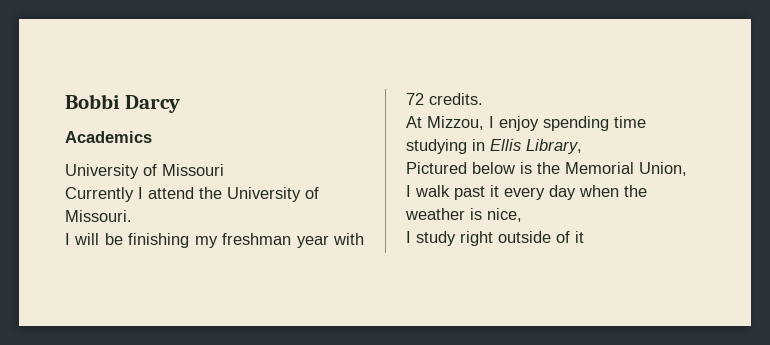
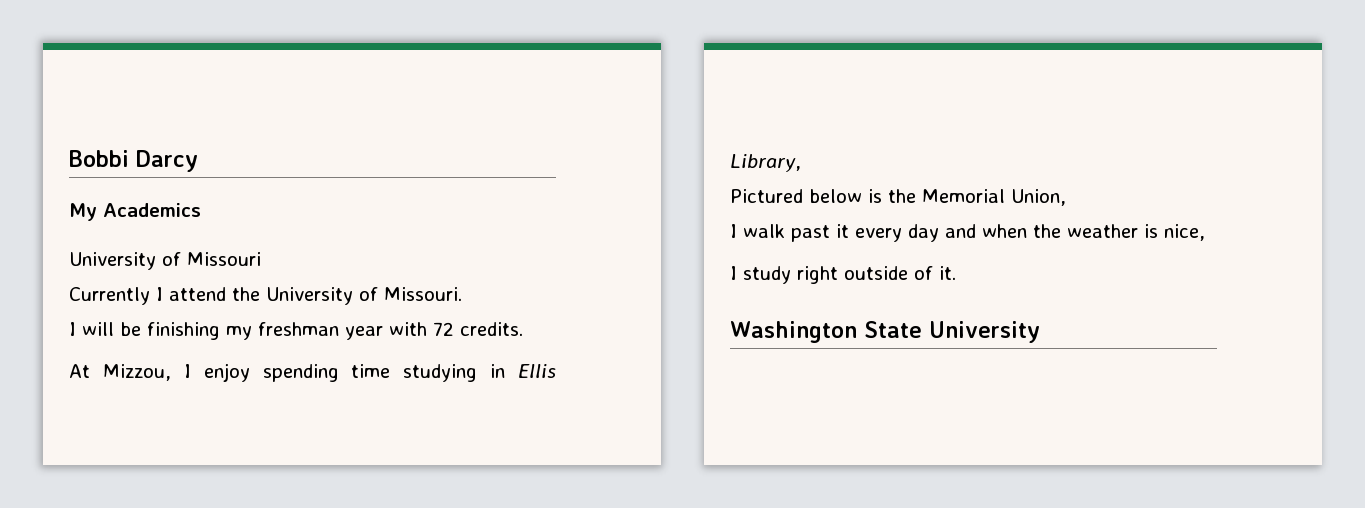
(180, 104) none -> [69,203,97,221] My
(576, 192) none -> [945,224,976,238] and
[575,231,584,243] it -> [939,266,956,280] [730,321,1040,343] it. // Washington State University

